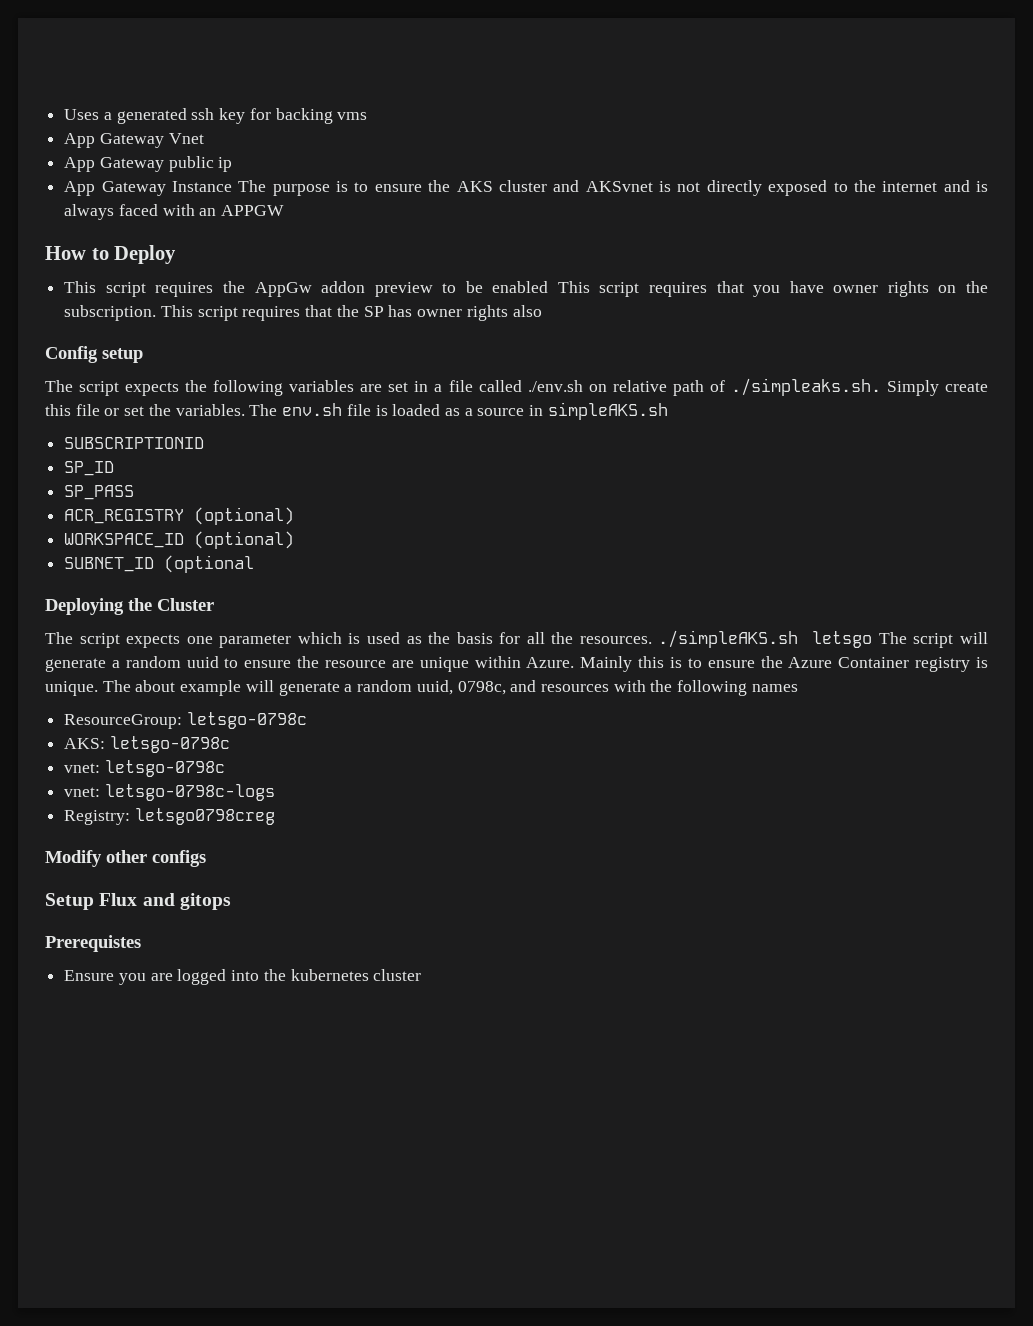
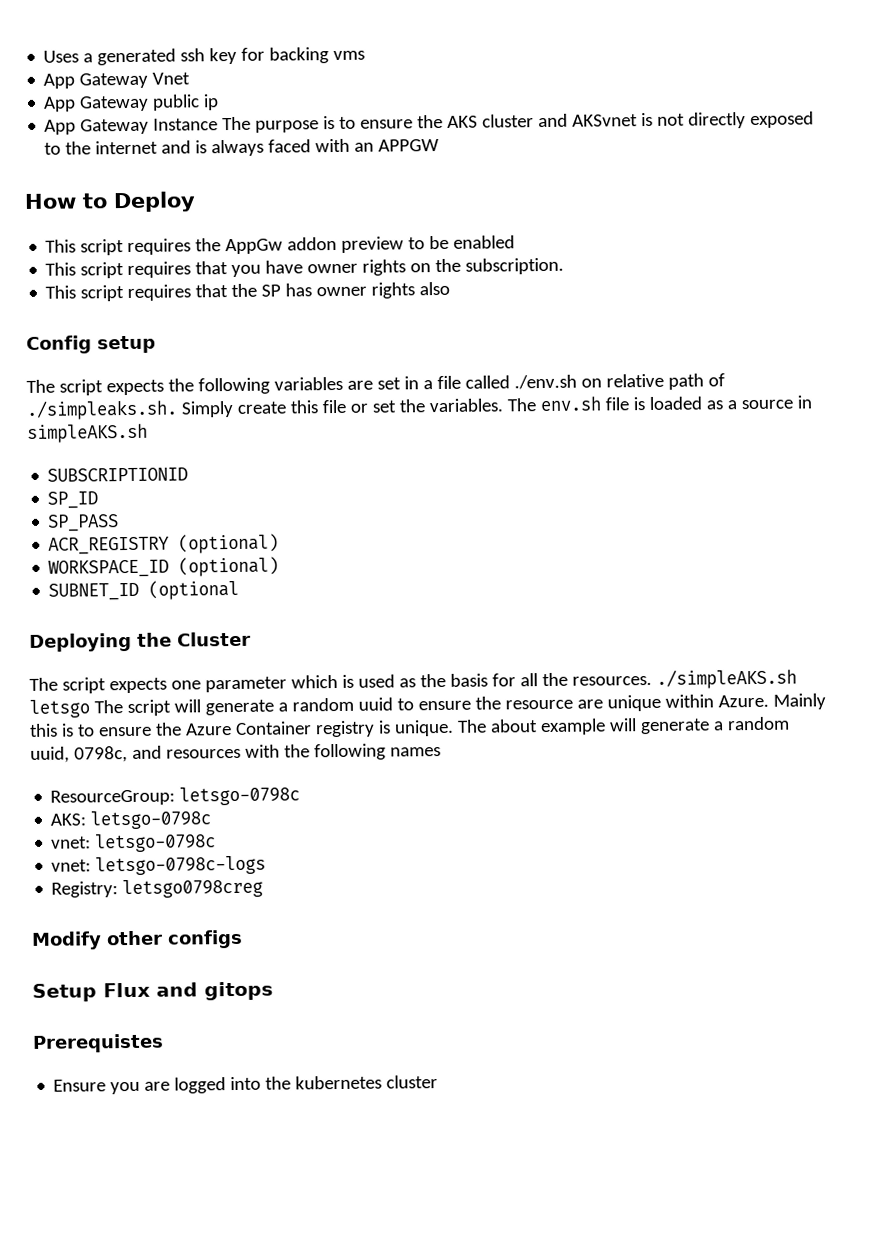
(549, 287) none -> (516, 242) //
(157, 313) none -> (565, 266) //

